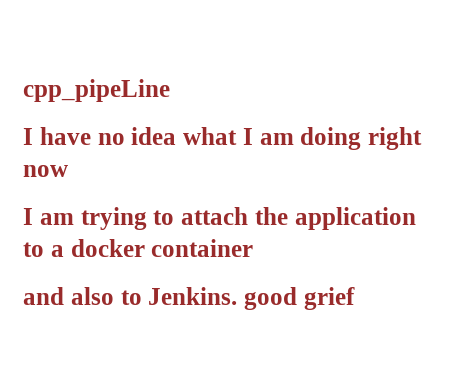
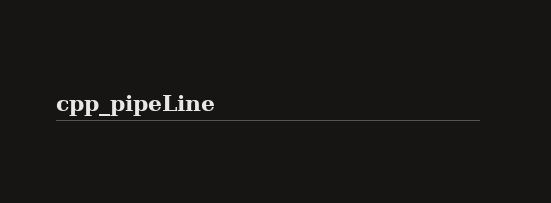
[23,127,422,150] [23,165,68,177] [23,207,416,230] [23,239,254,257] [23,287,355,310] // I have no idea what I am doing right now // I am trying to attach the application to a docker container // and also to Jenkins. good grief -> (215, 105) none

